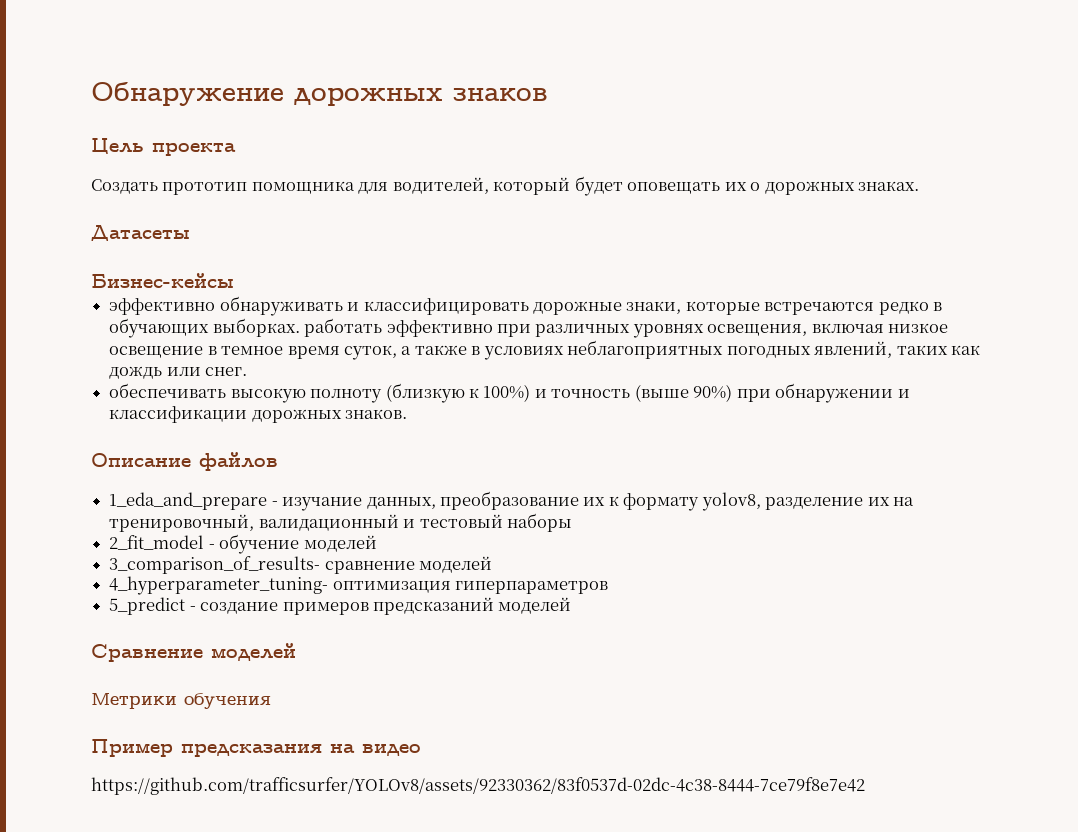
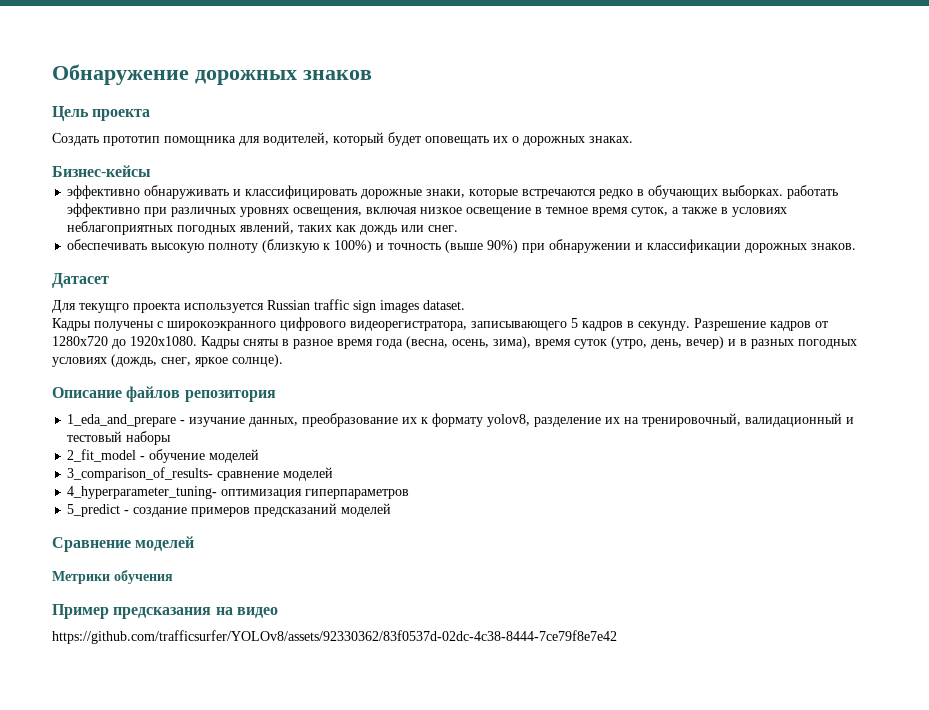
[91,225,190,241] // Датасеты -> (633, 139) none
(408, 414) none -> [52,273,109,288] [52,299,465,313] [52,317,828,331] [52,336,857,349] [52,354,283,367] // Датасет // Для текущго проекта используется Russian traffic sign images dataset. // Кадры получены с широкоэкранного цифрового видеорегистратора, записывающего 5 кадров в секунду. Разрешение кадров от 1280х720 до 1920х1080. Кадры сняты в разное время года (весна, осень, зима), время суток (утро, день, вечер) и в разных погодных условиях (дождь, снег, яркое солнце).
(278, 461) none -> [184,390,276,402] репозитория

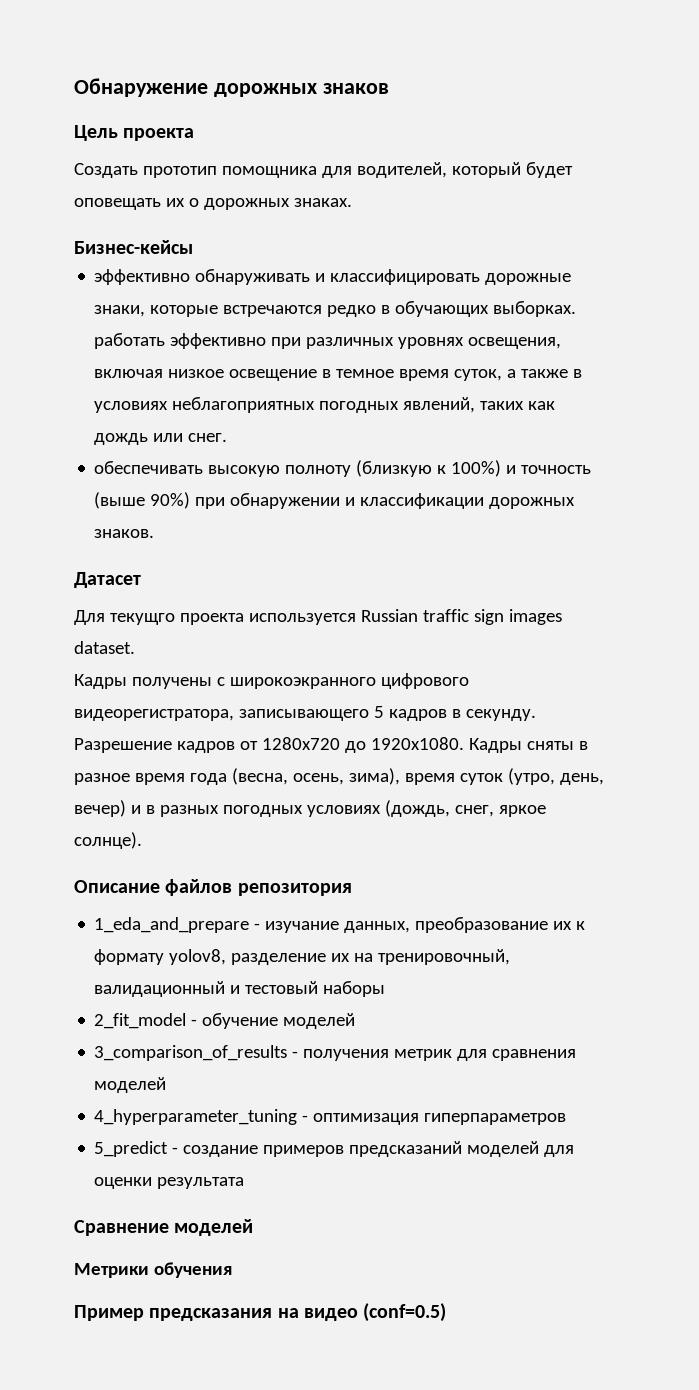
[67,467,334,481] [67,486,218,499] 3_comparison_of_results- сравнение моделей // 4_hyperparameter_tuning- -> [94,1045,577,1061] [94,1077,167,1093] [94,1109,309,1125] 3_comparison_of_results - получения метрик для сравнения моделей // 4_hyperparameter_tuning -
(392, 510) none -> [544,1145,575,1157] [94,1177,245,1189] для оценки результата
[52,630,617,644] // https://github.com/trafficsurfer/YOLOv8/assets/92330362/83f0537d-02dc-4c38-8444-7ce79f8e7e42 -> [363,1303,447,1322] (conf=0.5)

